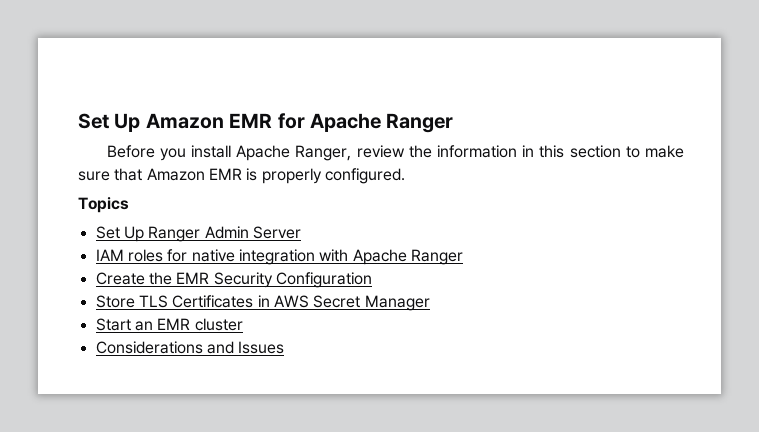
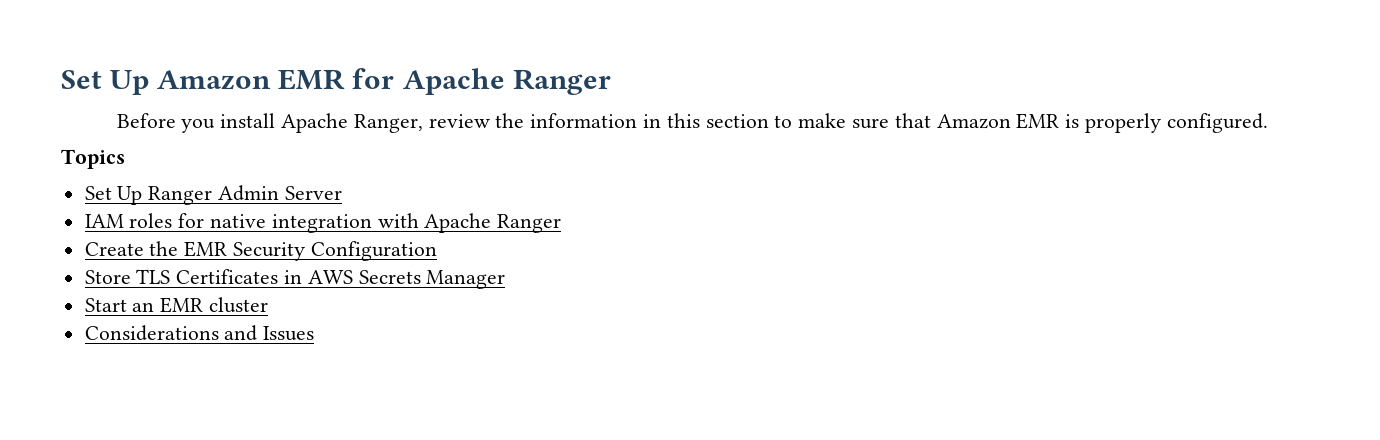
[313,295,361,308] Secret -> [358,270,421,284] Secrets

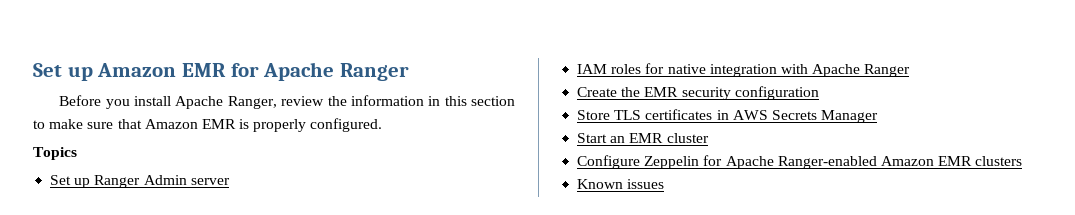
[61,70,150,95] Set Up -> [33,63,93,81] Set up
[117,186,143,205] Up -> [74,178,91,188] up
[284,186,342,200] Server -> [190,178,230,185] server
[233,241,437,261] Security Configuration -> [681,86,819,100] security configuration
[176,269,279,284] Certificates -> [645,109,713,120] certificates
[84,325,315,341] Considerations and Issues -> [577,155,1023,169] [577,179,665,189] Configure Zeppelin for Apache Ranger-enabled Amazon EMR clusters // Known issues

